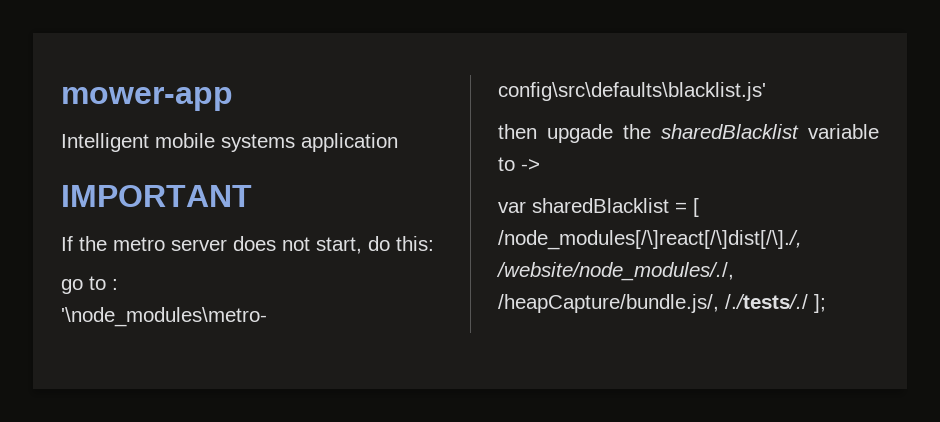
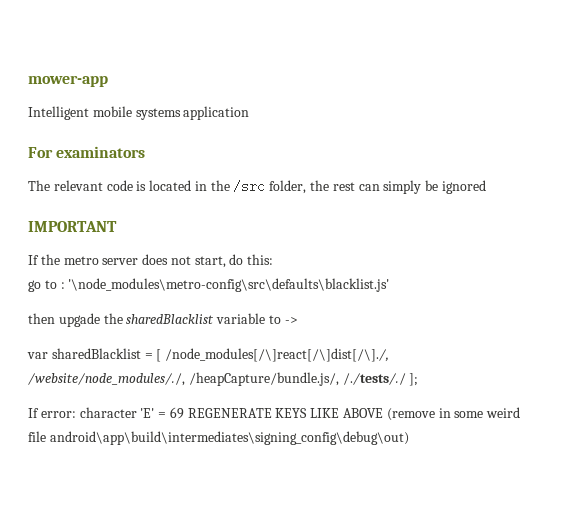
(398, 142) none -> [28,146,146,158] [28,180,486,194] // For examinators // The relevant code is located in the /src folder, the rest can simply be ignored
(826, 303) none -> [28,407,521,421] [28,431,409,445] // If error: character 'E' = 69 REGENERATE KEYS LIKE ABOVE (remove in some weird file android\app\build\intermediates\signing_config\debug\out)

